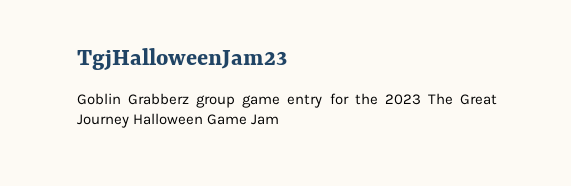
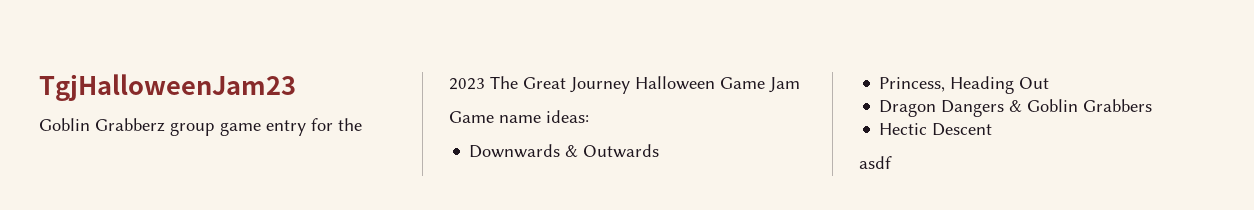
(280, 119) none -> [449,110,589,123] [469,144,660,158] [879,76,1050,94] [879,99,1153,117] [879,123,993,136] [859,156,892,169] // Game name ideas: // Downwards & Outwards // Princess, Heading Out // Dragon Dangers & Goblin Grabbers // Hectic Descent // asdf

